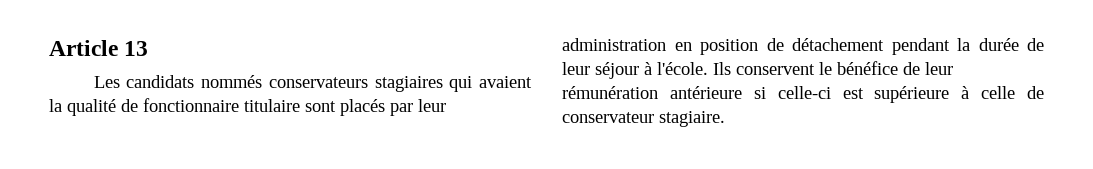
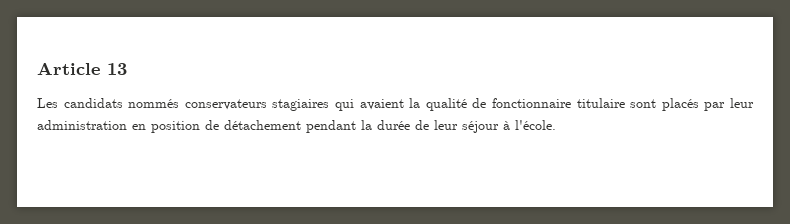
[713,61,953,75] [562,86,1044,103] [562,111,725,127] Ils conservent le bénéfice de leur rémunération antérieure si celle-ci est supérieure à celle de conservateur stagiaire. -> (556, 125) none

